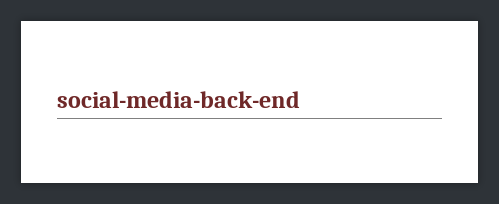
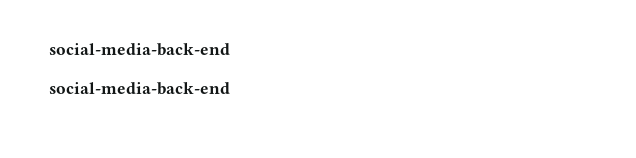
[57,91,300,108] social-media-back-end -> [49,43,230,56] [49,82,230,95] social-media-back-end // social-media-back-end

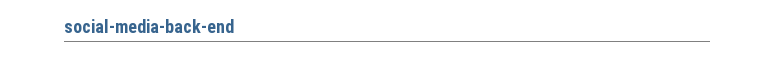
[49,43,230,56] [49,82,230,95] social-media-back-end // social-media-back-end -> [64,19,234,33] social-media-back-end

